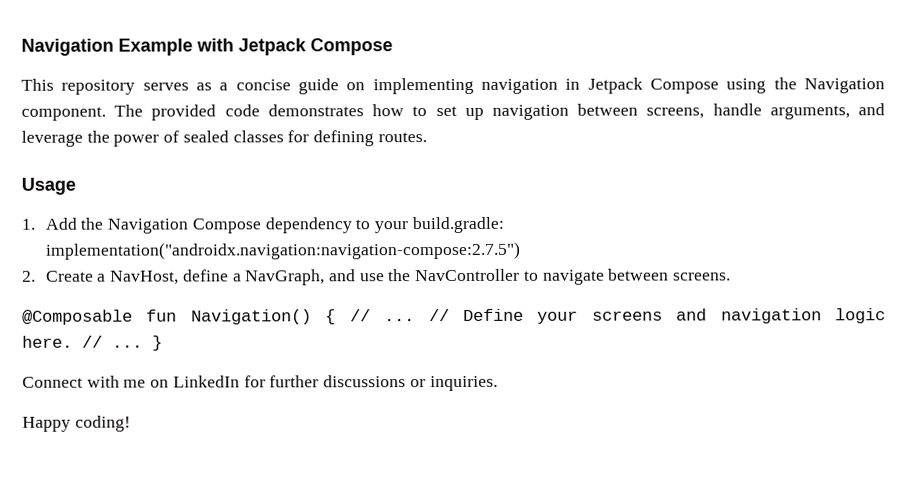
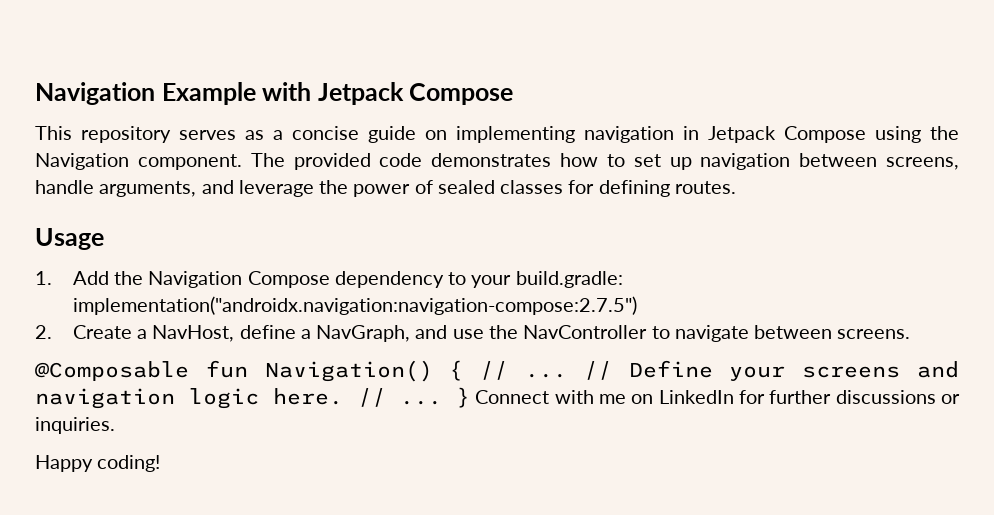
(163, 343) // -> (470, 397) none

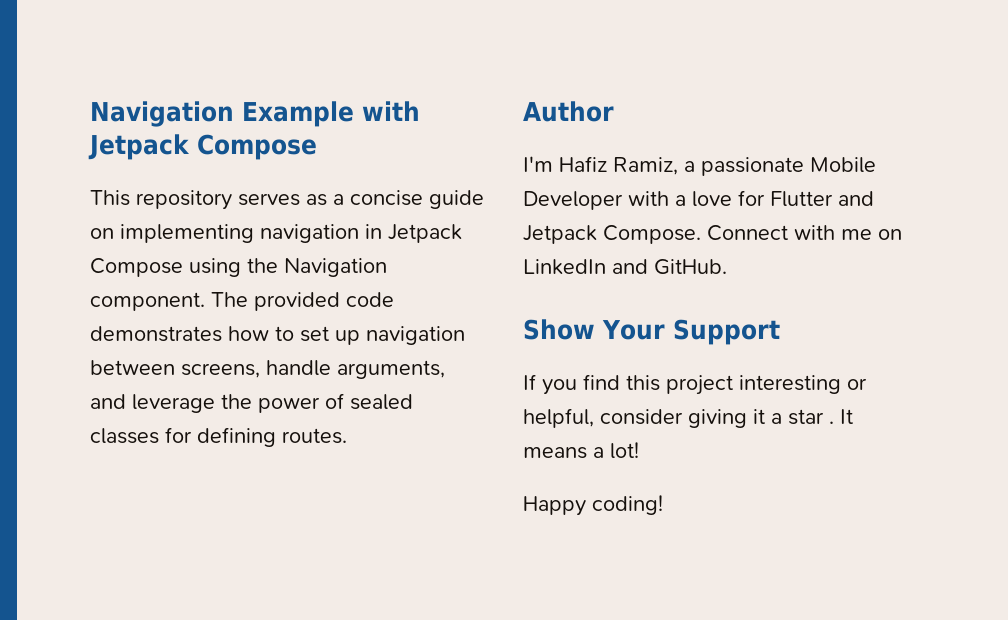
[35,228,104,250] [35,271,623,288] [72,296,637,315] [35,325,911,342] [35,360,959,382] [35,387,470,409] Usage // 1. Add the Navigation Compose dependency to your build.gradle: implementation("androidx.navigation:navigation-compose:2.7.5") // 2. Create a NavHost, define a NavGraph, and use the NavController to navigate between screens. // @Composable fun Navigation() { // ... // Define your screens and navigation logic here. // ... } -> [523,101,614,122] [523,156,876,176] [523,190,874,210] [523,225,701,244] Author // I'm Hafiz Ramiz, a passionate Mobile Developer with a love for Flutter and Jetpack Compose.
[738,390,960,404] [35,417,115,434] for further discussions or inquiries. -> [612,259,727,275] [523,319,780,345] [523,374,867,395] [523,408,853,428] [523,442,639,459] and GitHub. // Show Your Support // If you find this project interesting or helpful, consider giving it a star . It means a lot!

